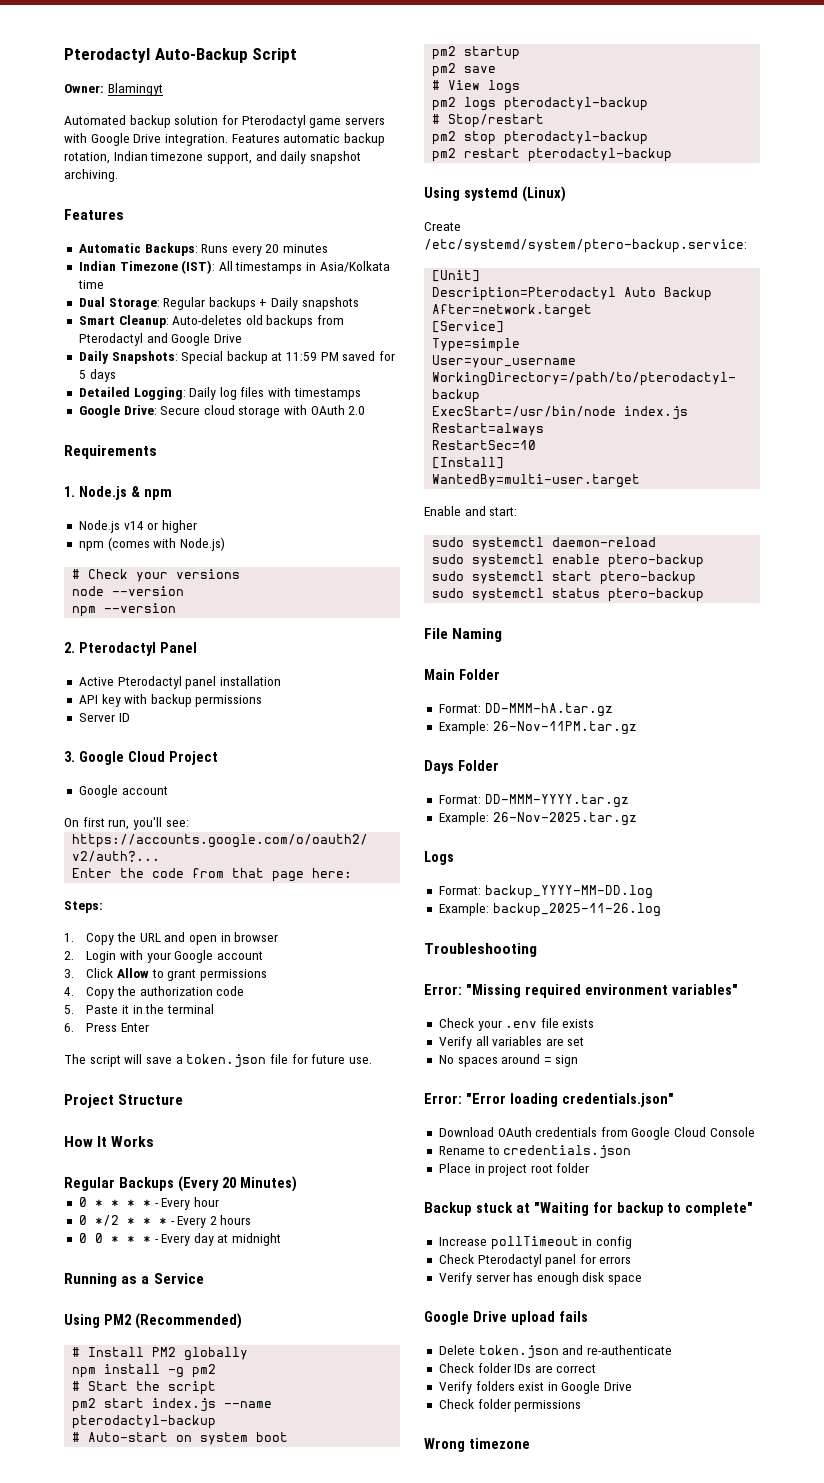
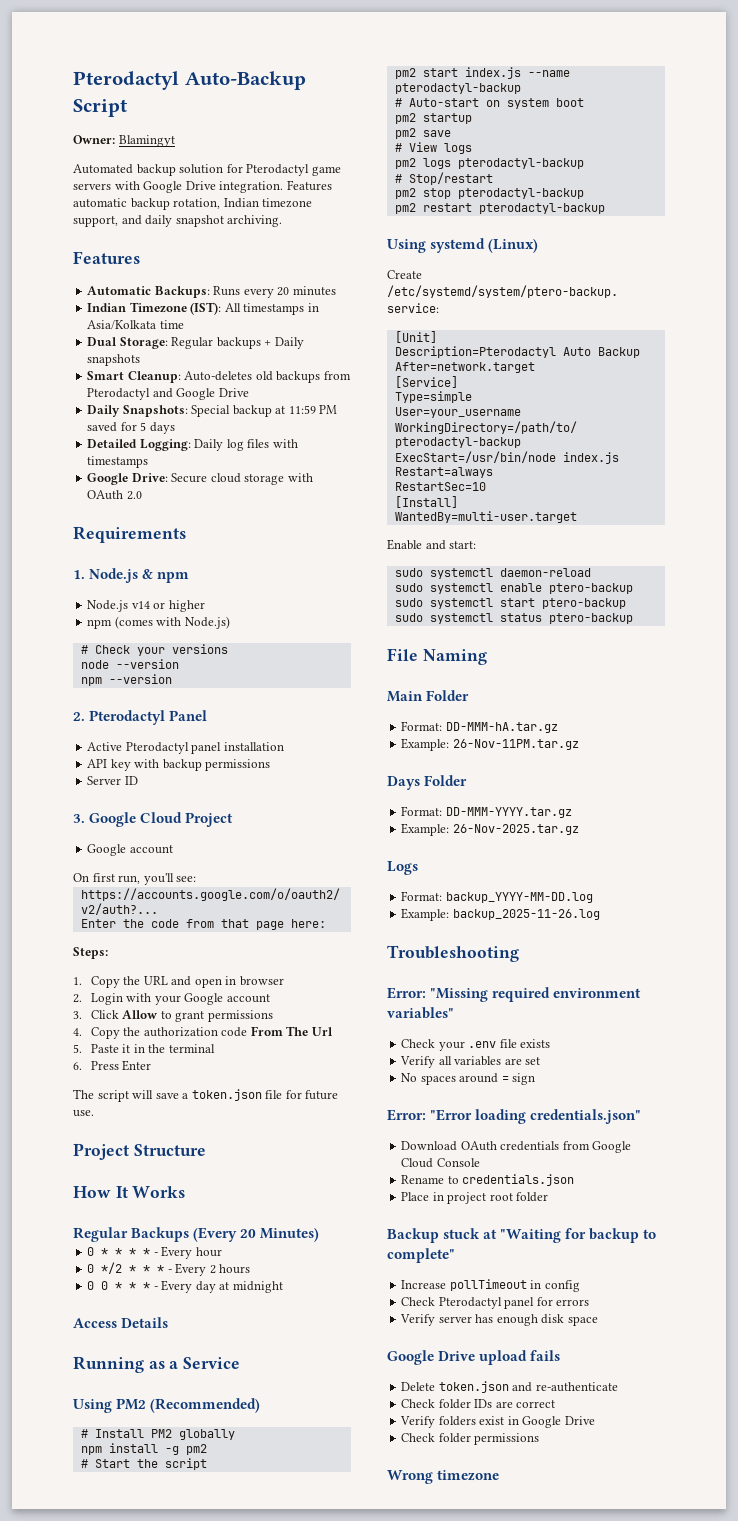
(245, 991) none -> [250,1026,333,1036] From The Url
(282, 1239) none -> [73,1317,169,1328] // Access Details

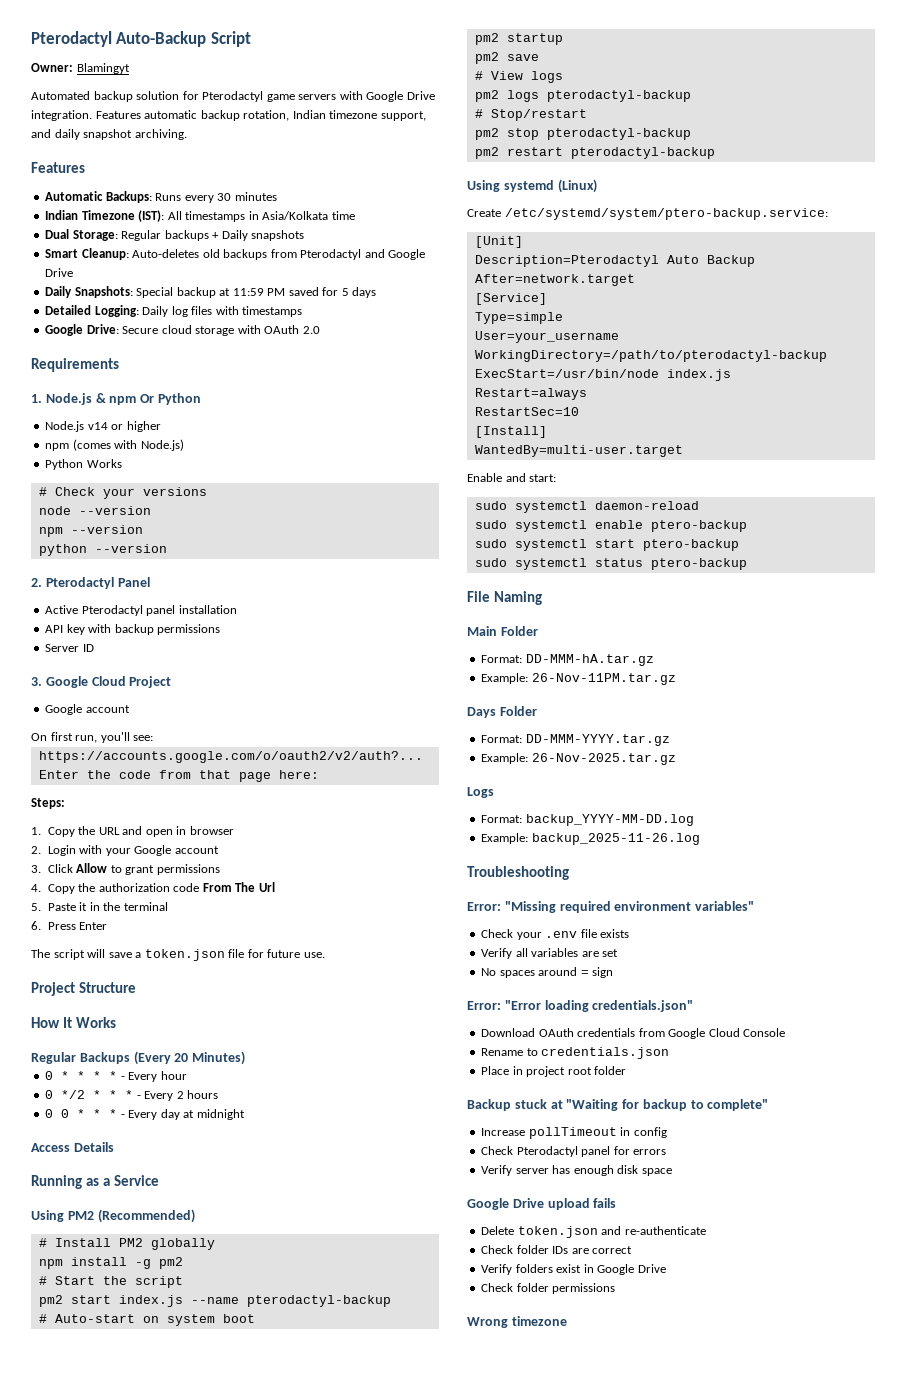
[277,287,290,296] 20 -> [217,193,232,201] 30
(190, 577) none -> [140,393,201,405] Or Python
(230, 622) none -> [45,459,122,470] // Python Works
(172, 679) none -> [38,544,167,556] // python --version

